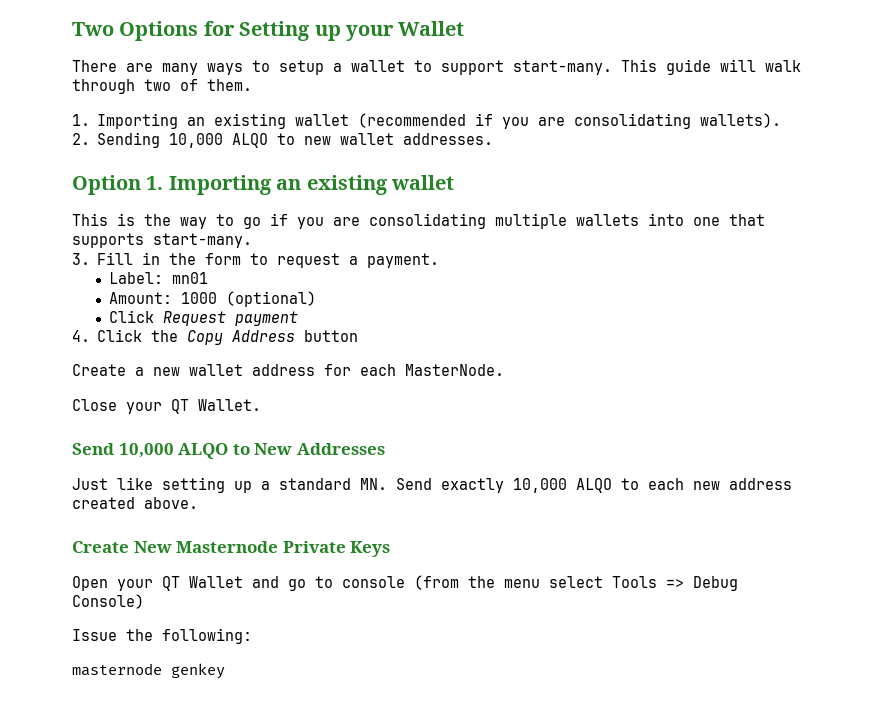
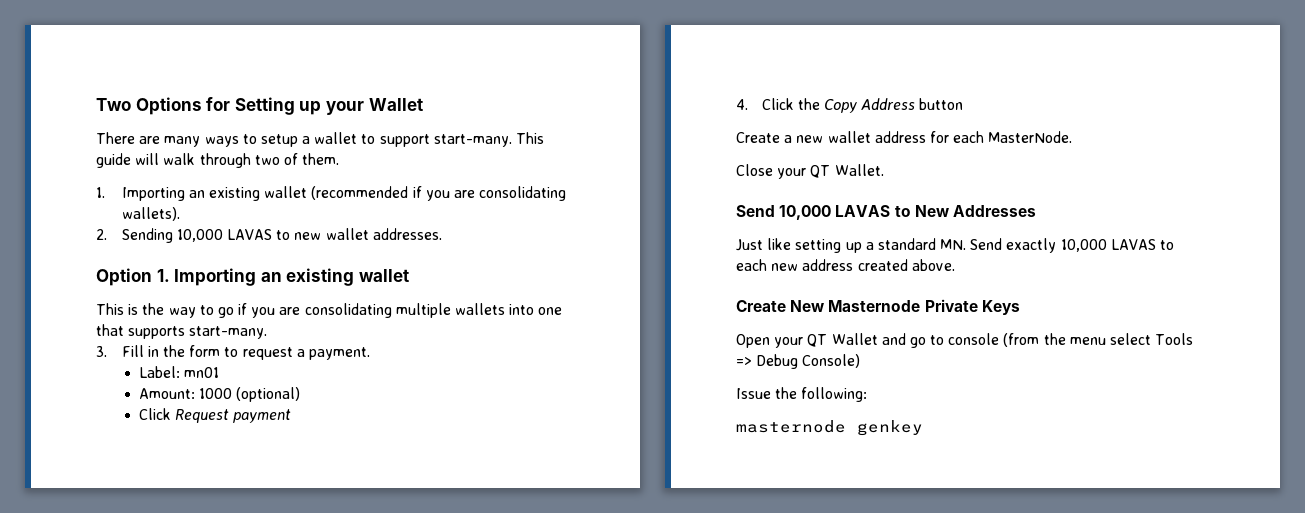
[232,133,269,148] ALQO -> [227,229,273,240] LAVAS
[178,443,229,459] ALQO -> [835,205,891,217] LAVAS
[576,478,612,493] ALQO -> [1110,239,1156,250] LAVAS

